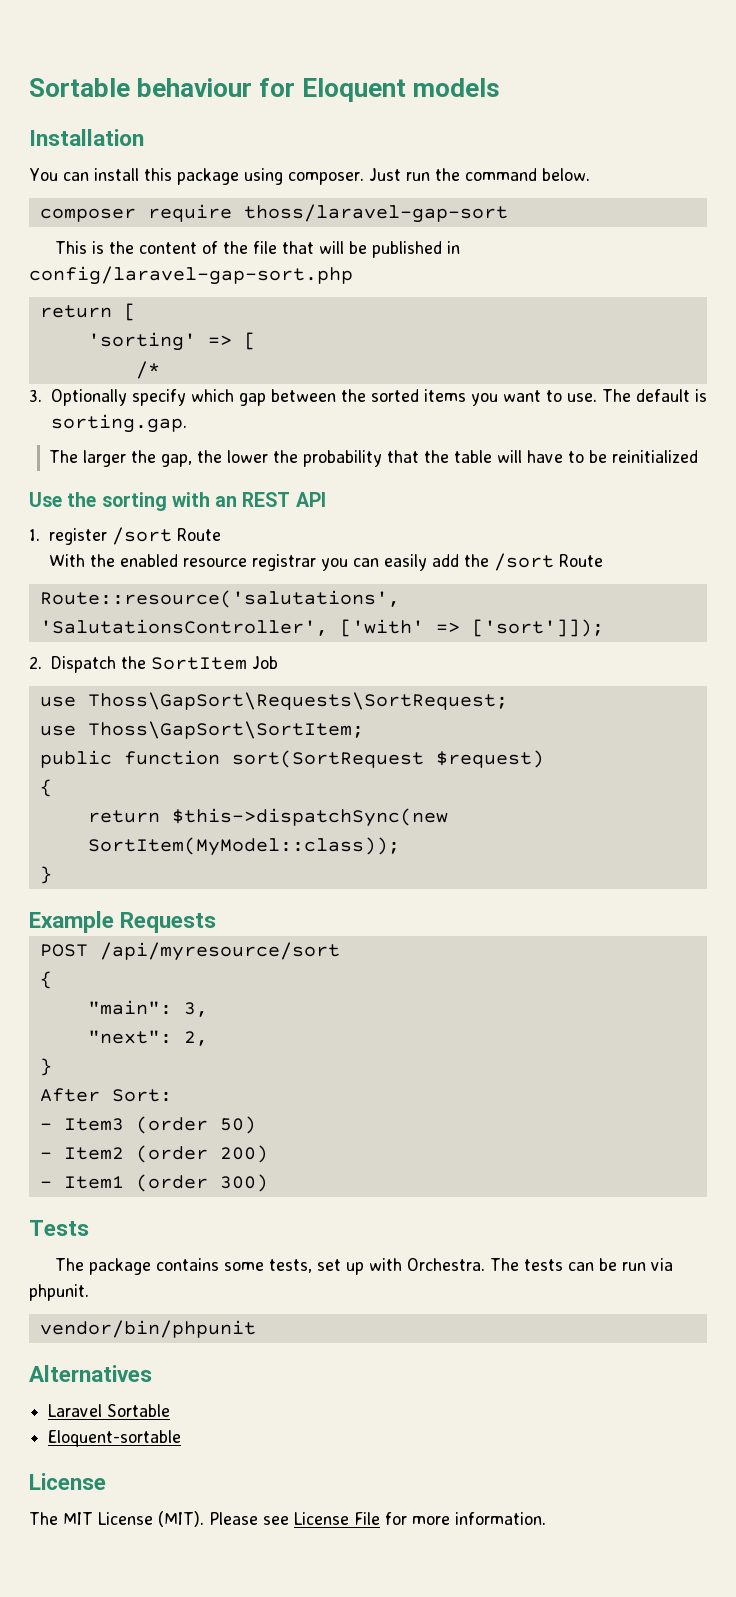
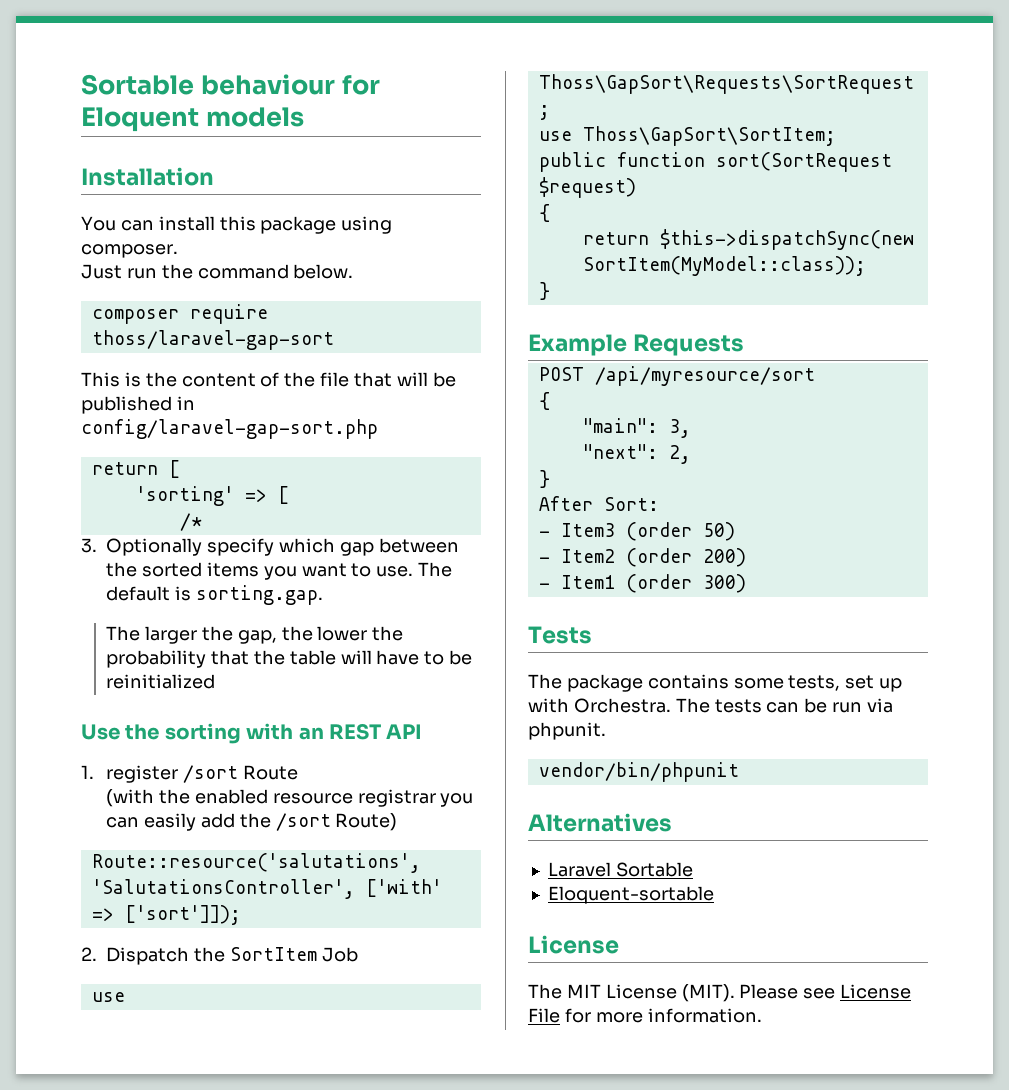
(364, 178) none -> (178, 251) //
[49,554,86,567] With -> [106,789,155,807] (with
[559,554,604,567] Route -> [335,813,398,831] Route)

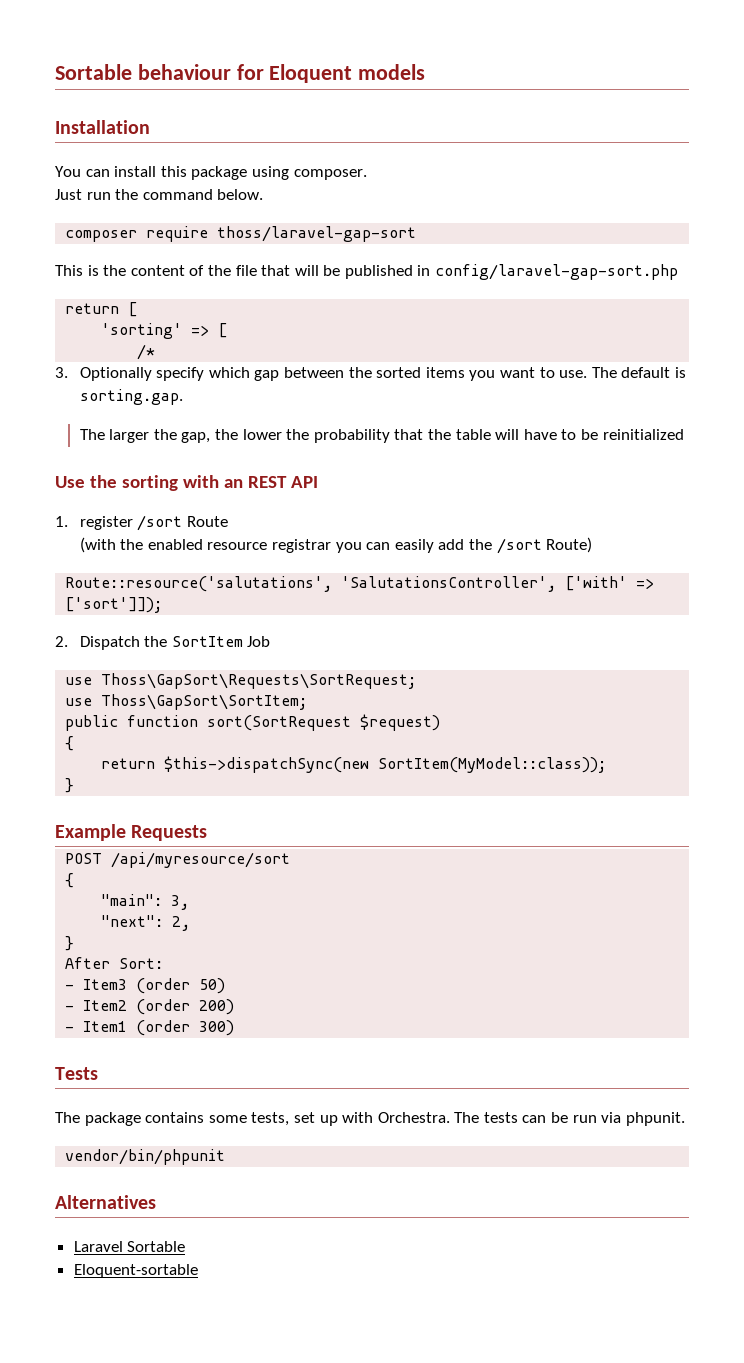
[528,935,619,954] [528,984,912,1002] [528,1008,762,1023] // License // The MIT License (MIT). Please see License File for more information. -> (198, 1271) none

